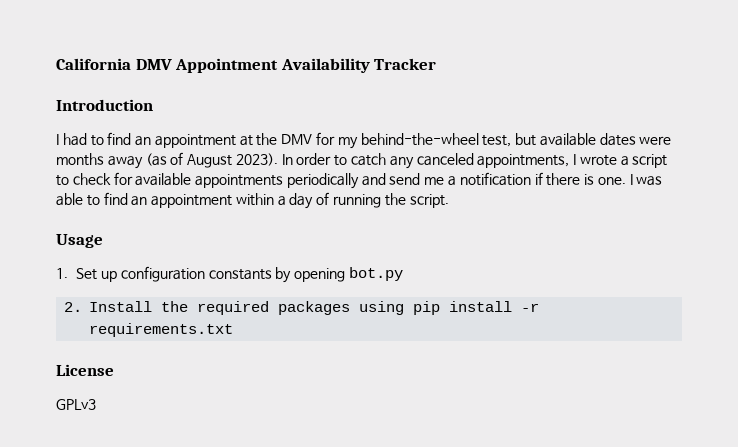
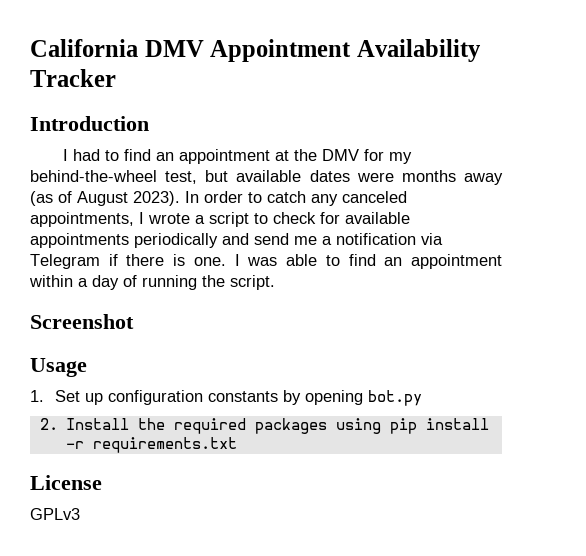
(531, 179) none -> [421,233,443,245] [30,254,100,269] via Telegram
(449, 201) none -> [30,314,134,329] // Screenshot

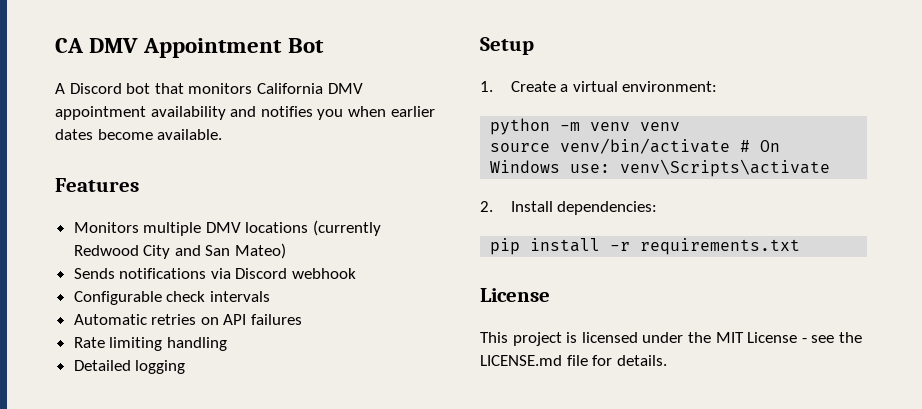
[30,39,481,62] [30,69,116,87] [30,116,149,131] [62,149,412,164] [30,170,504,185] [30,191,407,206] [30,212,410,227] [30,233,443,248] [30,254,503,269] [29,275,275,290] [30,314,134,329] [30,358,87,377] [30,390,422,406] [39,418,382,434] California DMV Appointment Availability Tracker // Introduction // I had to find an appointment at the DMV for my behind-the-wheel test, but available dates were months away (as of August 2023). In order to catch any canceled appointments, I wrote a script to check for available appointments periodically and send me a notification via Telegram if there is one. I was able to find an appointment within a day of running the script. // Screenshot // Usage // 1. Set up configuration constants by opening bot.py // 2. Install the required packages using -> [55,38,324,58] [55,83,363,94] [55,106,435,120] [55,129,223,140] [55,178,139,192] [73,220,382,236] [73,243,287,259] [73,268,357,279] [73,291,270,305] [73,314,303,325] [73,337,227,351] [73,360,186,374] [480,37,534,55] [480,81,718,92] [490,118,681,135] [490,138,781,154] [490,159,831,177] [480,201,658,215] CA DMV Appointment Bot // A Discord bot that monitors California DMV appointment availability and notifies you when earlier dates become available. // Features // Monitors multiple DMV locations (currently Redwood City and San Mateo) // Sends notifications via Discord webhook // Configurable check intervals // Automatic retries on API failures // Rate limiting handling // Detailed logging // Setup // 1. Create a virtual environment: // python -m venv venv // source venv/bin/activate # On Windows use: venv\Scripts\activate // 2. Install dependencies: //
[30,508,80,520] GPLv3 -> [480,332,862,346] [480,355,667,366] This project is licensed under the MIT License - see the LICENSE.md file for details.

